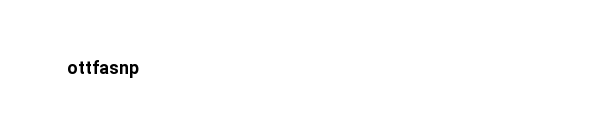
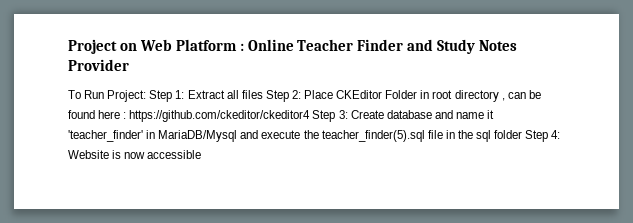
[67,60,139,78] ottfasnp -> [68,39,518,54] [68,59,129,71] [68,90,541,102] [68,110,495,122] [68,130,561,142] [68,150,202,159] Project on Web Platform : Online Teacher Finder and Study Notes Provider // To Run Project: Step 1: Extract all files Step 2: Place CKEditor Folder in root directory , can be found here : https://github.com/ckeditor/ckeditor4 Step 3: Create database and name it 'teacher_finder' in MariaDB/Mysql and execute the teacher_finder(5).sql file in the sql folder Step 4: Website is now accessible

